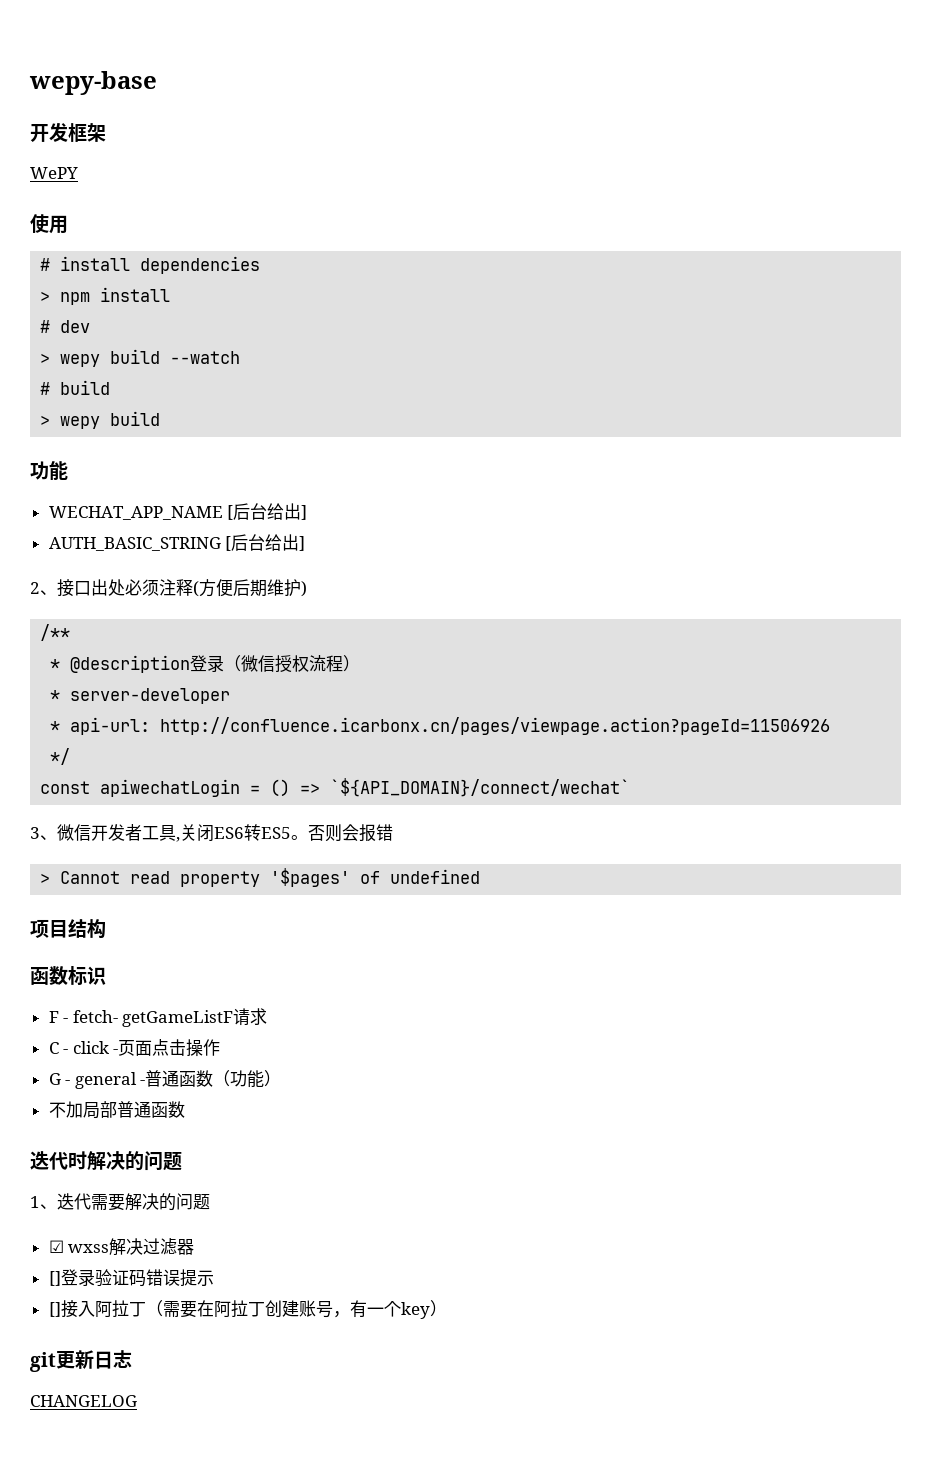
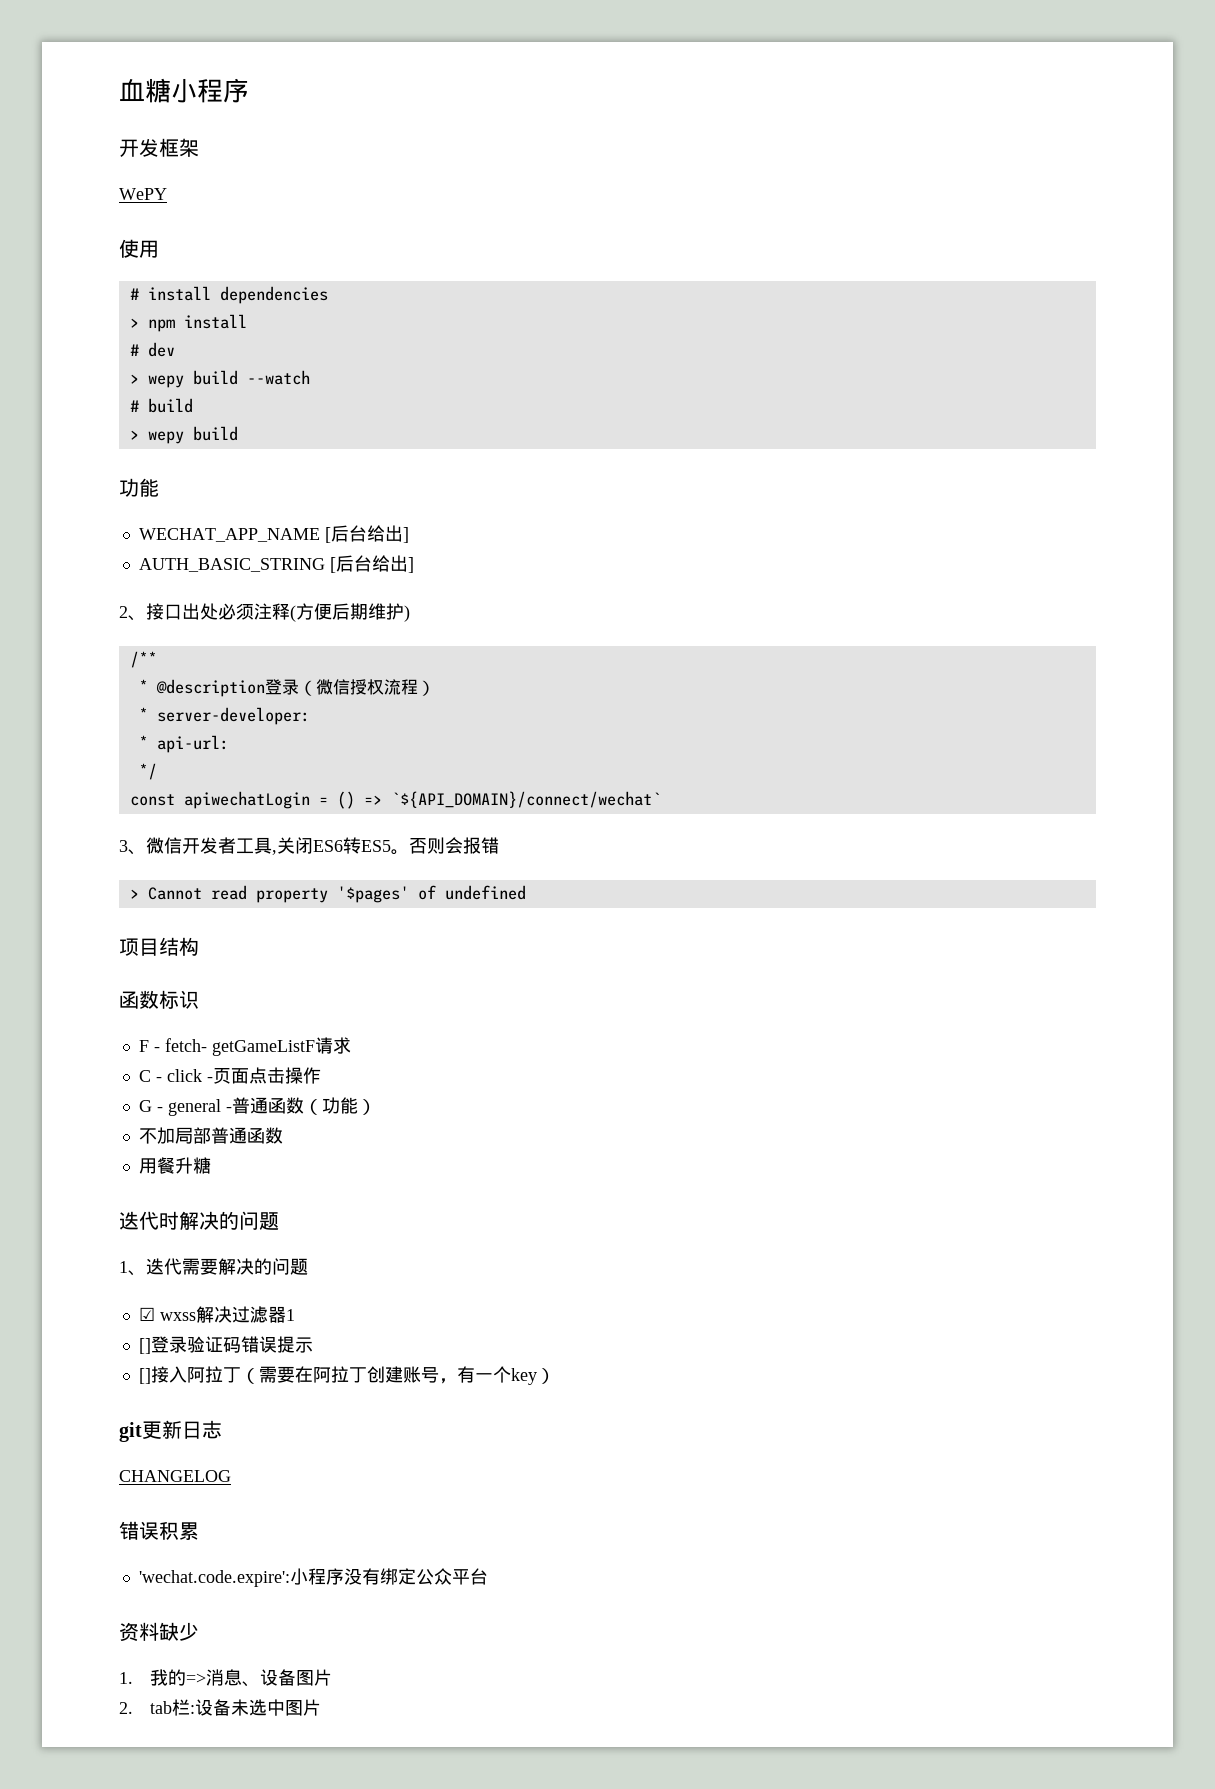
[29,71,157,95] wepy-base -> [119,78,249,103] 血糖小程序
[70,688,231,704] server-developer -> [156,707,310,725] server-developer:
[160,717,831,735] http://confluence.icarbonx.cn/pages/viewpage.action?pageId=11506926 -> (229, 744) none
(185, 1109) none -> [138,1157,211,1174] // 用餐升糖
(195, 1247) none -> [285,1309,295,1321] 1
(137, 1401) none -> [119,1521,199,1540] [138,1568,488,1587] [119,1622,199,1642] [119,1669,332,1687] [119,1699,321,1716] // 错误积累 // 'wechat.code.expire':小程序没有绑定公众平台 // 资料缺少 // 1.我的=>消息、设备图片 // 2. tab栏:设备未选中图片

